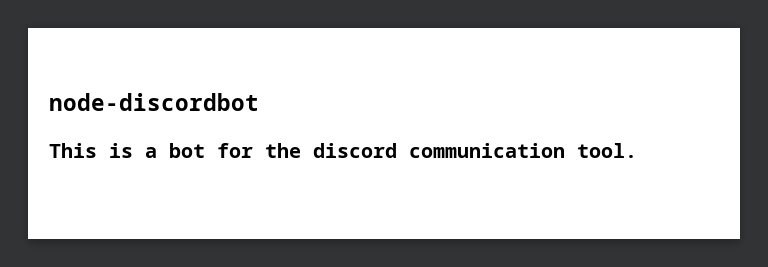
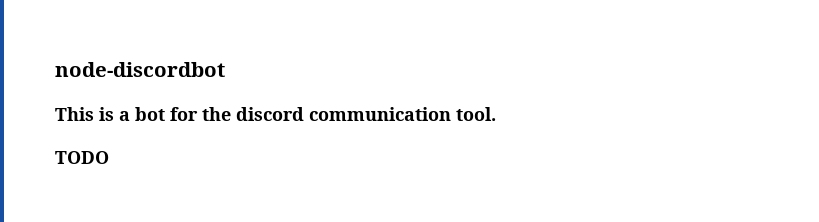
(637, 150) none -> [55,151,109,164] // TODO

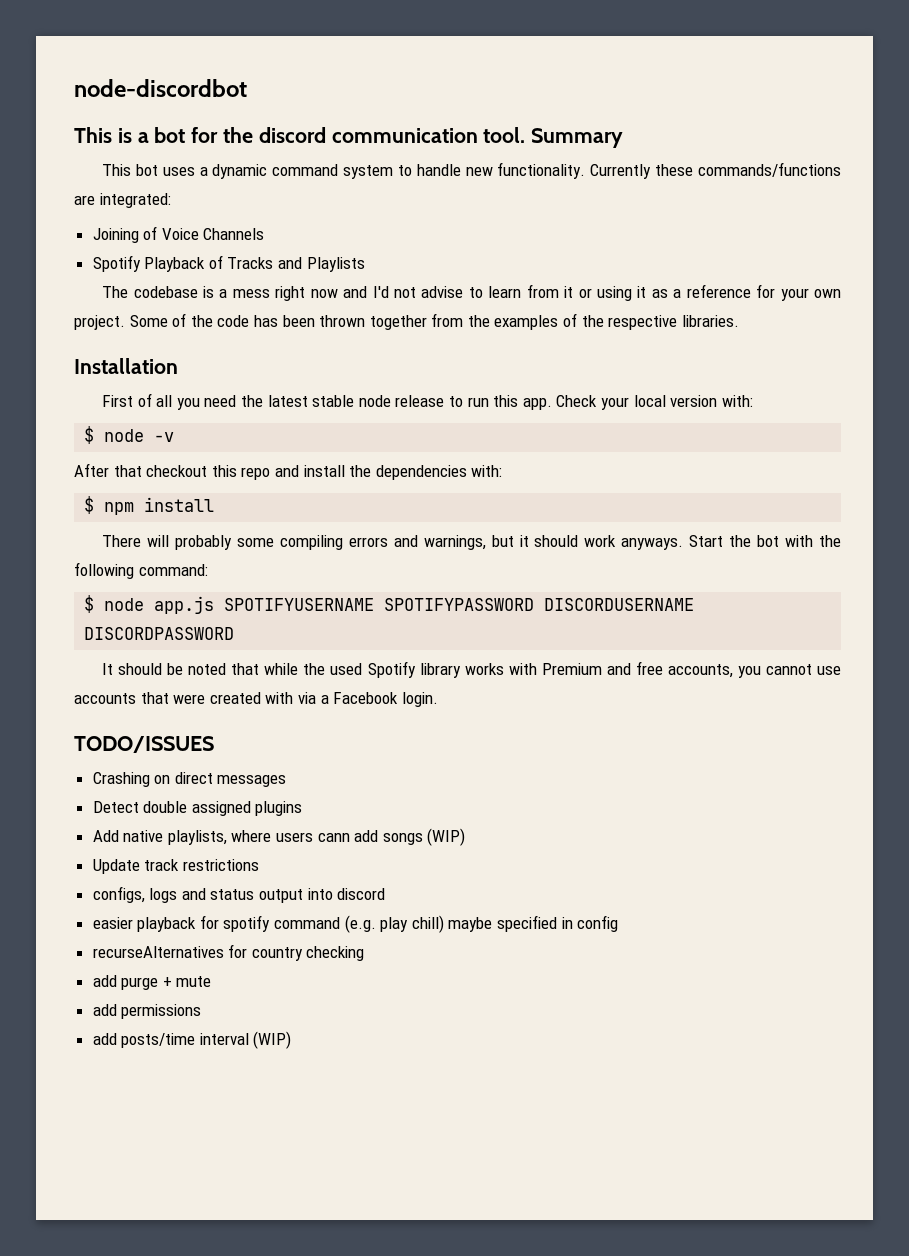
[55,151,109,164] // TODO -> [531,128,624,148] [102,162,841,179] [74,193,171,208] [92,226,265,243] [92,255,365,272] [102,284,842,301] [74,313,739,330] [74,358,178,374] [102,393,753,410] [84,426,175,444] [74,463,503,480] [84,496,215,515] [102,535,841,550] [74,562,208,579] [84,595,695,614] [84,627,235,640] [102,661,842,678] [74,692,438,707] [74,736,214,753] [92,772,287,787] [92,801,303,816] [92,828,466,846] [92,859,259,874] [92,886,386,903] [92,915,619,933] [92,944,365,961] [92,975,212,990] [92,1004,202,1019] [92,1031,292,1049] Summary // This bot uses a dynamic command system to handle new functionality. Currently these commands/functions are integrated: // Joining of Voice Channels // Spotify Playback of Tracks and Playlists // The codebase is a mess right now and I'd not advise to learn from it or using it as a reference for your own project. Some of the code has been thrown together from the examples of the respective libraries. // Installation // First of all you need the latest stable node release to run this app. Check your local version with: // $ node -v // After that checkout this repo and install the dependencies with: // $ npm install // There will probably some compiling errors and warnings, but it should work anyways. Start the bot with the following command: // $ node app.js SPOTIFYUSERNAME SPOTIFYPASSWORD DISCORDUSERNAME DISCORDPASSWORD // It should be noted that while the used Spotify library works with Premium and free accounts, you cannot use accounts that were created with via a Facebook login. // TODO/ISSUES // Crashing on direct messages // Detect double assigned plugins // Add native playlists, where users cann add songs (WIP) // Update track restrictions // configs, logs and status output into discord // easier playback for spotify command (e.g. play chill) maybe specified in config // recurseAlternatives for country checking // add purge + mute // add permissions // add posts/time interval (WIP)

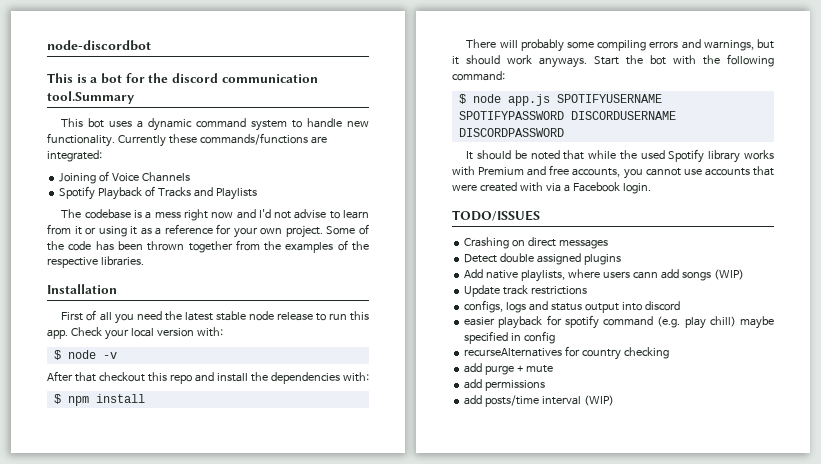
[483,127,624,148] tool. Summary -> [47,91,134,104] tool.Summary

